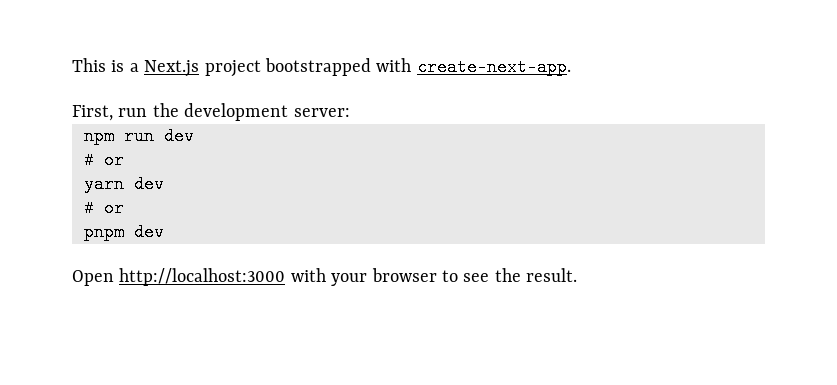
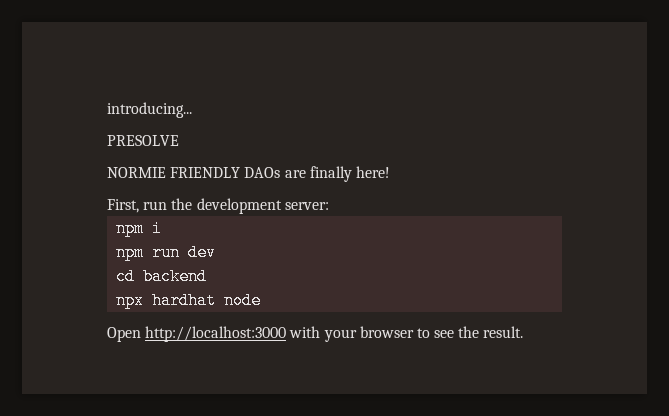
[72,58,571,77] This is a Next.js project bootstrapped with create-next-app. -> [107,102,192,118] [107,135,179,146] [107,166,390,182] introducing... // PRESOLVE // NORMIE FRIENDLY DAOs are finally here!
(350, 112) none -> [116,220,163,237] // npm i
[84,151,124,169] [84,175,164,193] [84,199,124,217] [84,223,164,241] # or // yarn dev // # or // pnpm dev -> [116,268,208,285] [116,292,262,309] cd backend // npx hardhat node

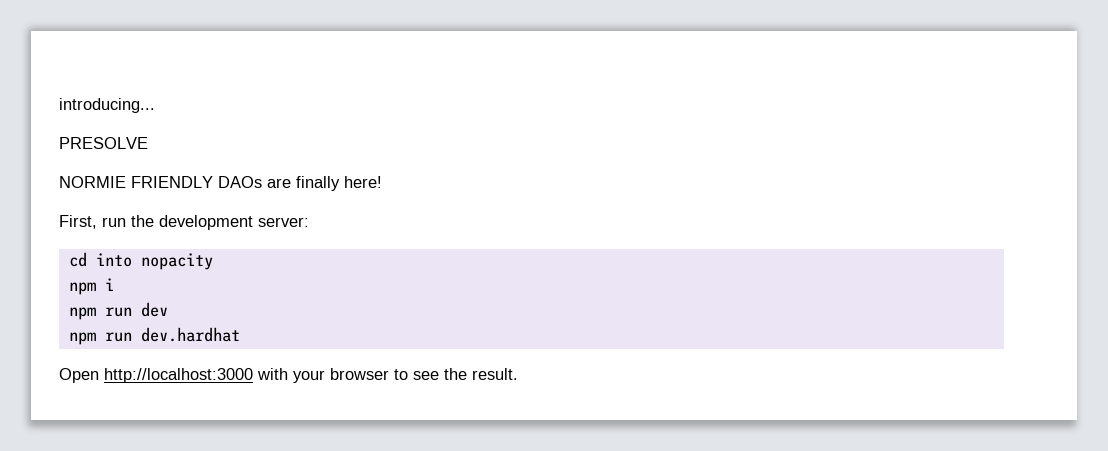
(329, 206) none -> [68,252,213,270] // cd into nopacity
[116,268,208,285] [116,292,262,309] cd backend // npx hardhat node -> [68,327,240,345] npm run dev.hardhat

